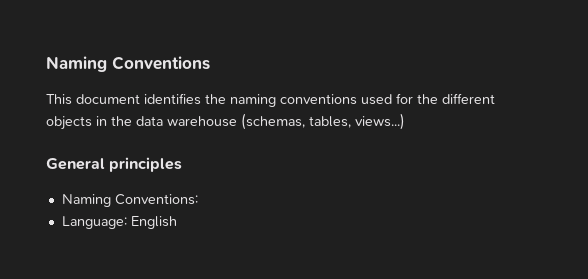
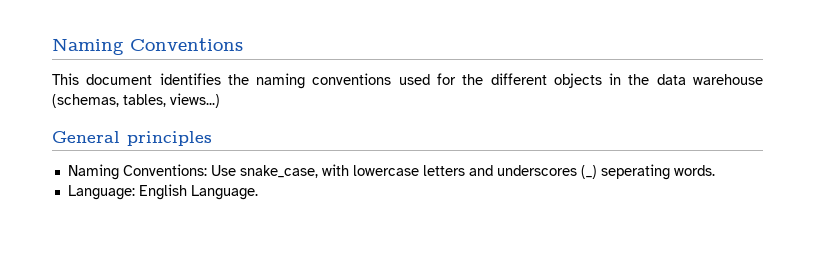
(198, 199) none -> [210,164,715,180] Use snake_case, with lowercase letters and underscores (_) seperating words.
(177, 222) none -> [190,185,258,200] Language.

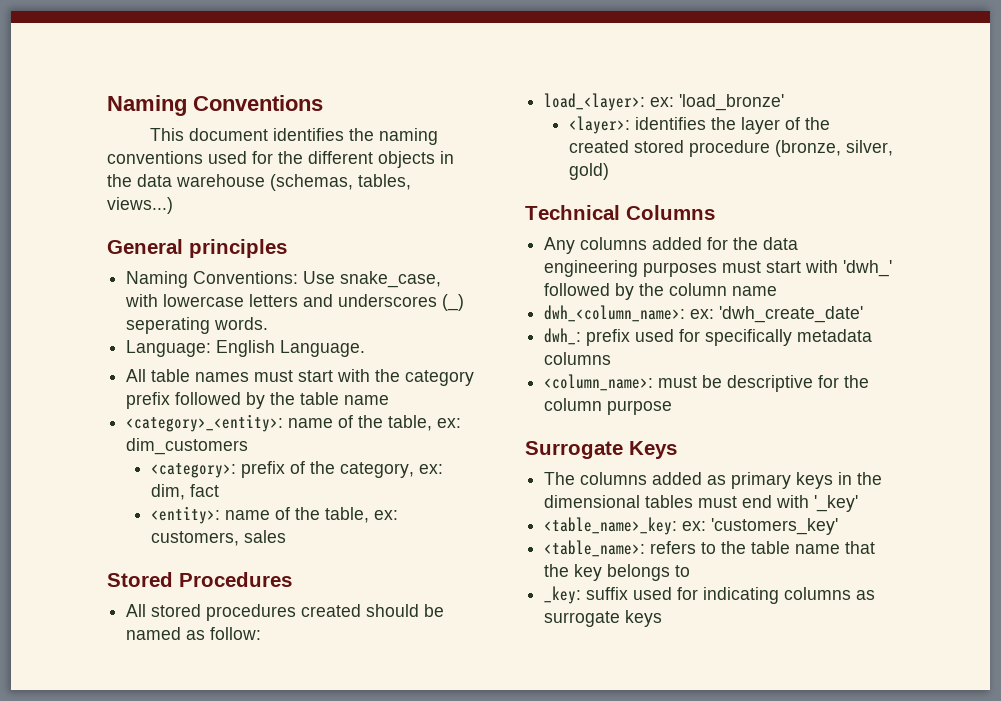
(258, 192) none -> [126,369,475,386] [126,392,390,409] [126,414,462,432] [126,438,249,455] [151,461,444,478] [151,484,220,500] [151,506,399,524] [151,530,287,546] [107,572,292,587] [126,604,445,621] [126,627,262,640] [544,93,785,111] [569,116,831,134] [569,140,894,157] [569,163,610,180] [525,205,715,220] [544,237,799,254] [544,260,893,277] [544,283,778,300] [544,305,864,323] [544,328,873,346] [544,352,612,365] [544,374,870,392] [544,398,673,415] [525,441,677,459] [544,472,883,489] [544,495,859,512] [544,517,839,535] [544,540,876,557] [544,564,691,581] [544,586,876,604] [544,610,663,627] // All table names must start with the category prefix followed by the table name // <category>_<entity>: name of the table, ex: dim_customers // <category>: prefix of the category, ex: dim, fact // <entity>: name of the table, ex: customers, sales // Stored Procedures // All stored procedures created should be named as follow: // load_<layer>: ex: 'load_bronze' // <layer>: identifies the layer of the created stored procedure (bronze, silver, gold) // Technical Columns // Any columns added for the data engineering purposes must start with 'dwh_' followed by the column name // dwh_<column_name>: ex: 'dwh_create_date' // dwh_: prefix used for specifically metadata columns // <column_name>: must be descriptive for the column purpose // Surrogate Keys // The columns added as primary keys in the dimensional tables must end with '_key' // <table_name>_key: ex: 'customers_key' // <table_name>: refers to the table name that the key belongs to // _key: suffix used for indicating columns as surrogate keys

